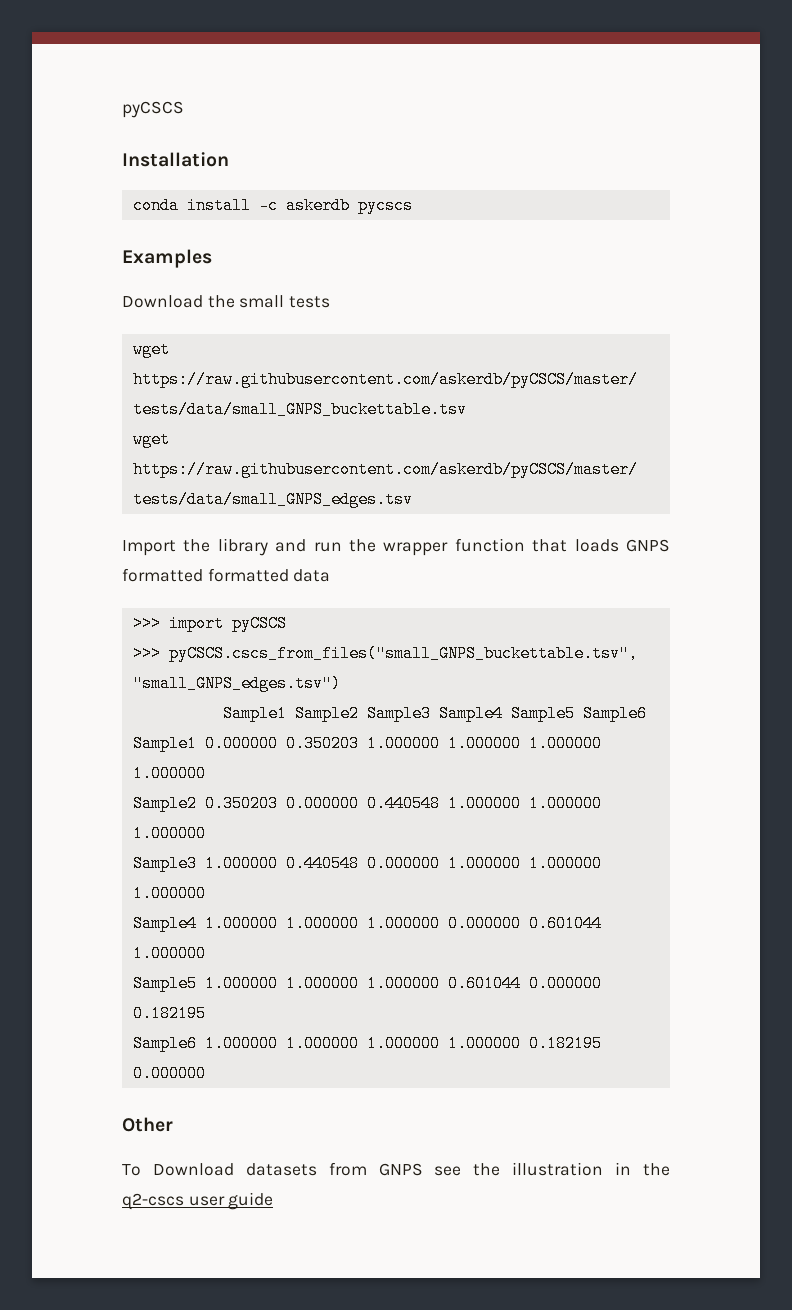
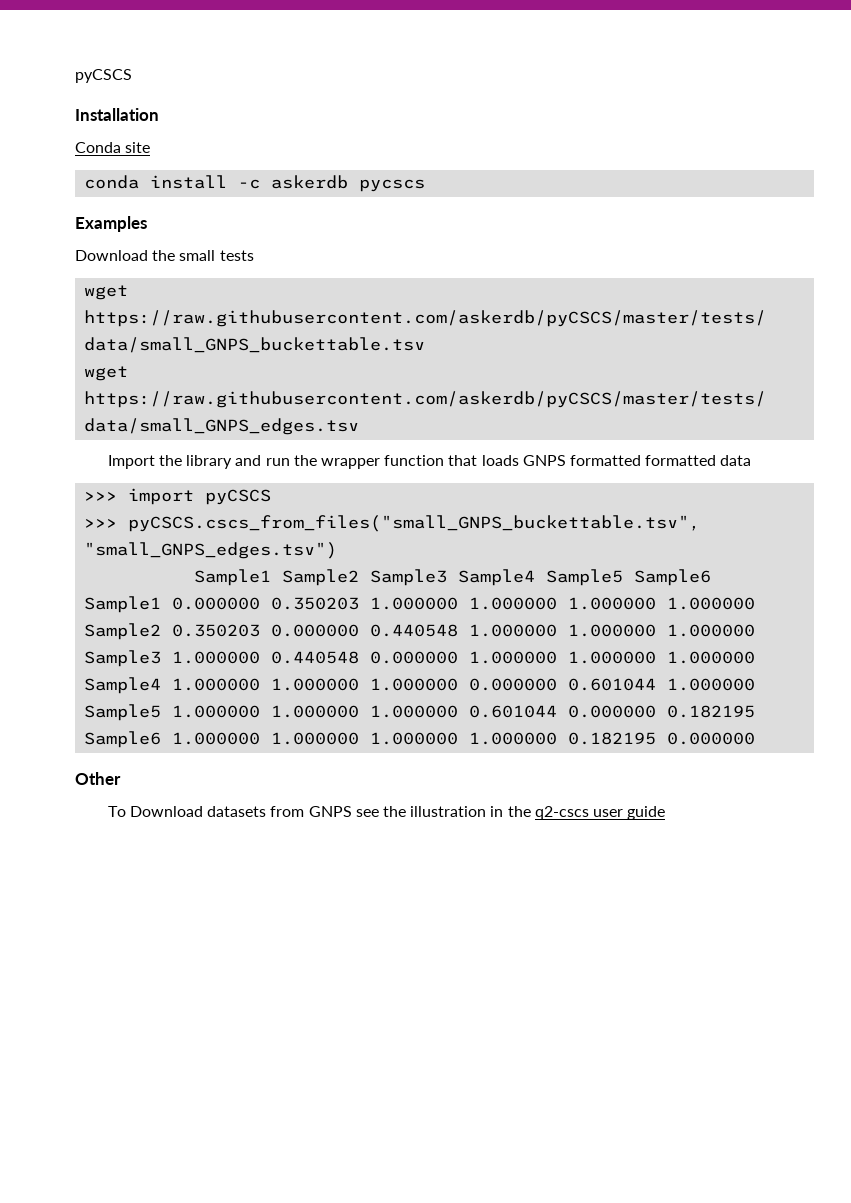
(229, 159) none -> [75,142,151,153] // Conda site

